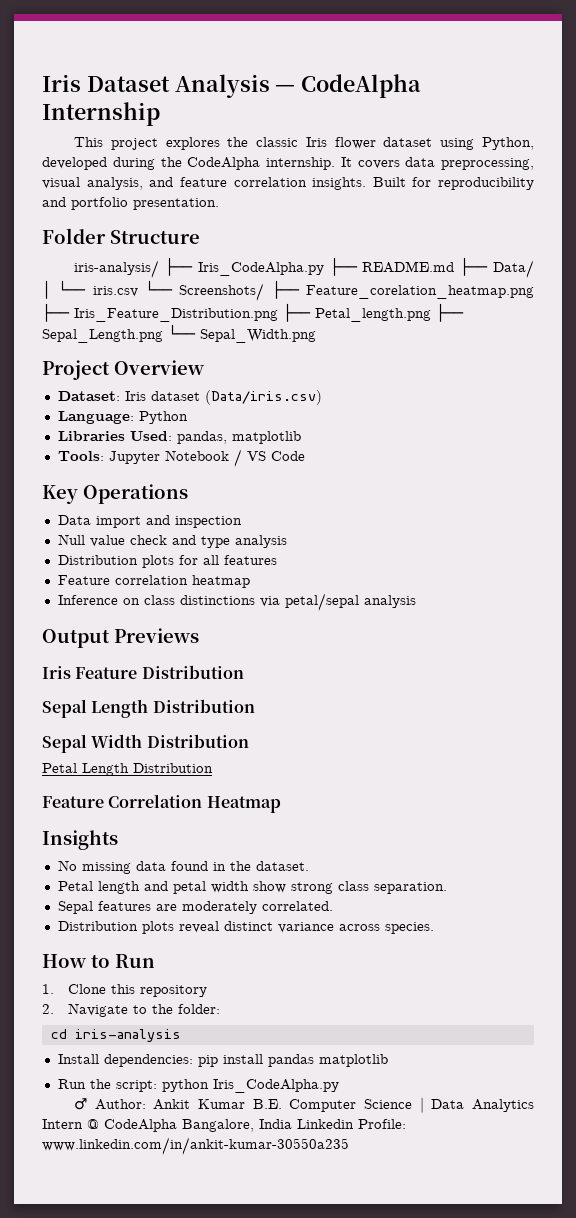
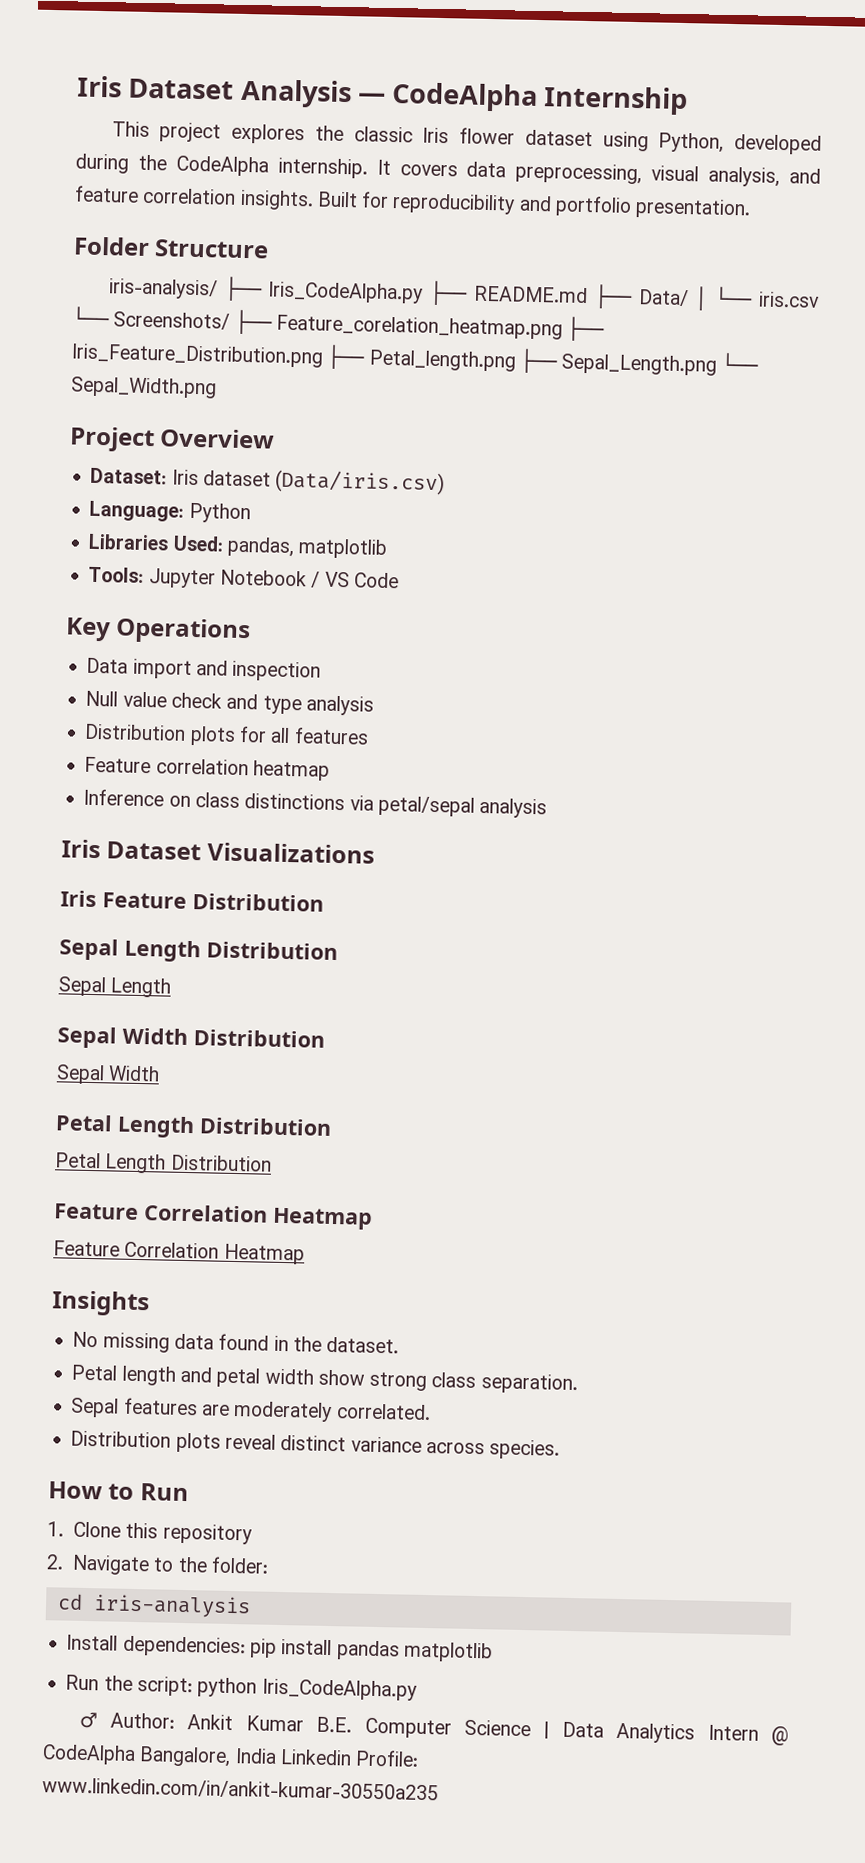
[42,628,199,648] Output Previews -> [61,839,375,864] Iris Dataset Visualizations
(255, 706) none -> [58,976,172,998] // Sepal Length
(249, 741) none -> [56,1064,161,1085] [55,1114,332,1139] // Sepal Width // Petal Length Distribution
(281, 804) none -> [53,1240,305,1265] // Feature Correlation Heatmap

